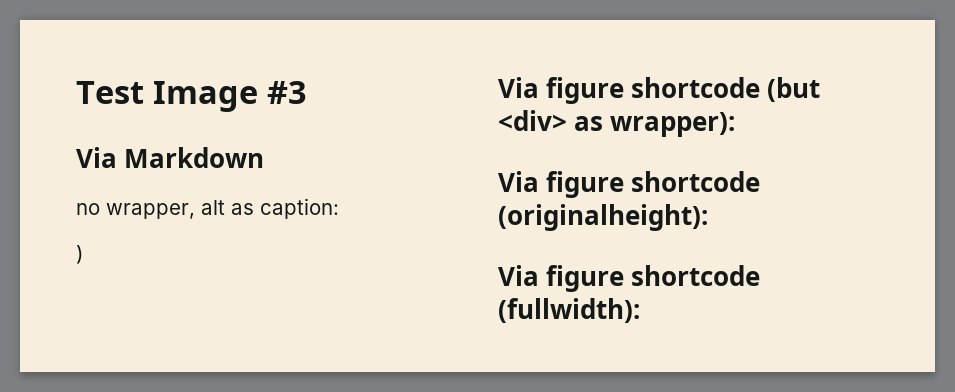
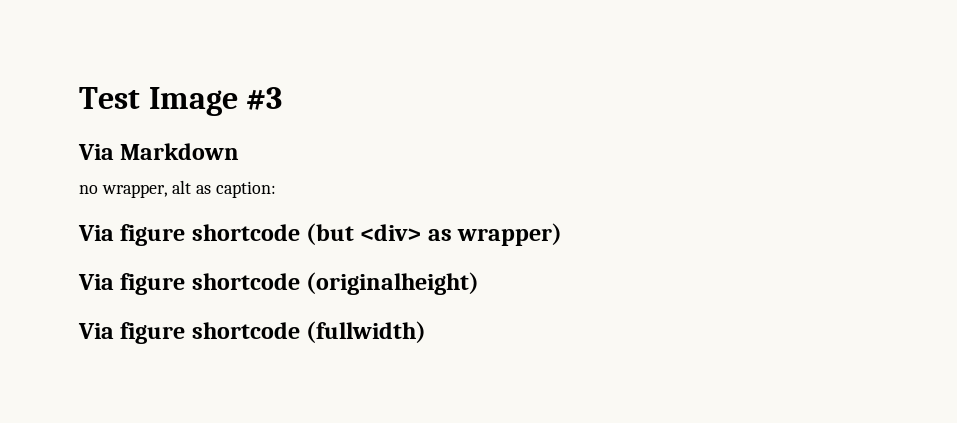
[76,245,83,264] // ) -> (276, 189) none
[610,112,736,137] [498,171,761,198] [498,204,708,231] [498,265,761,292] [498,298,640,323] wrapper): // Via figure shortcode (originalheight): // Via figure shortcode (fullwidth): -> [457,223,563,246] [78,272,480,295] [78,321,427,344] wrapper) // Via figure shortcode (originalheight) // Via figure shortcode (fullwidth)

